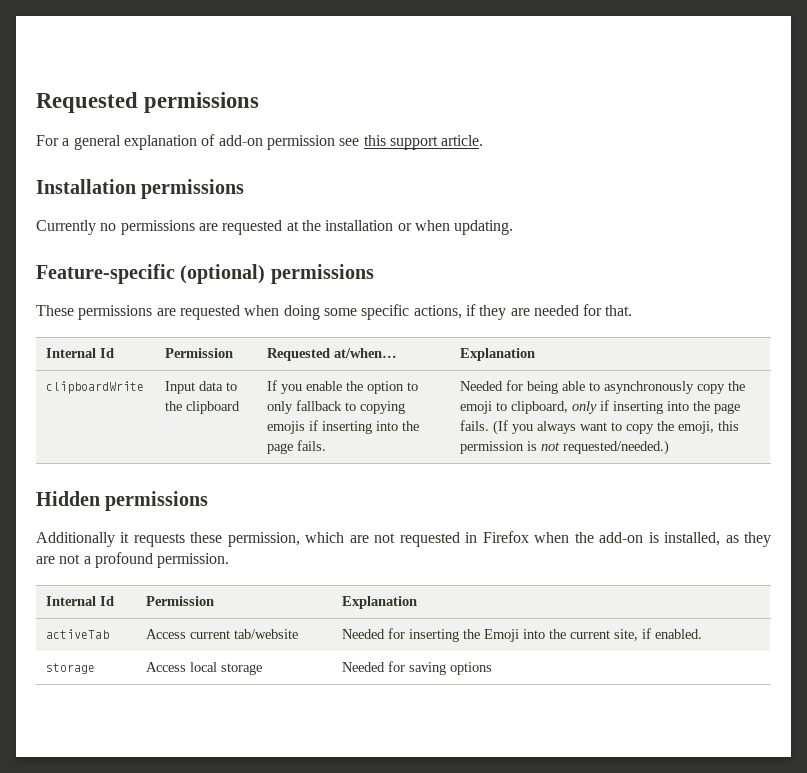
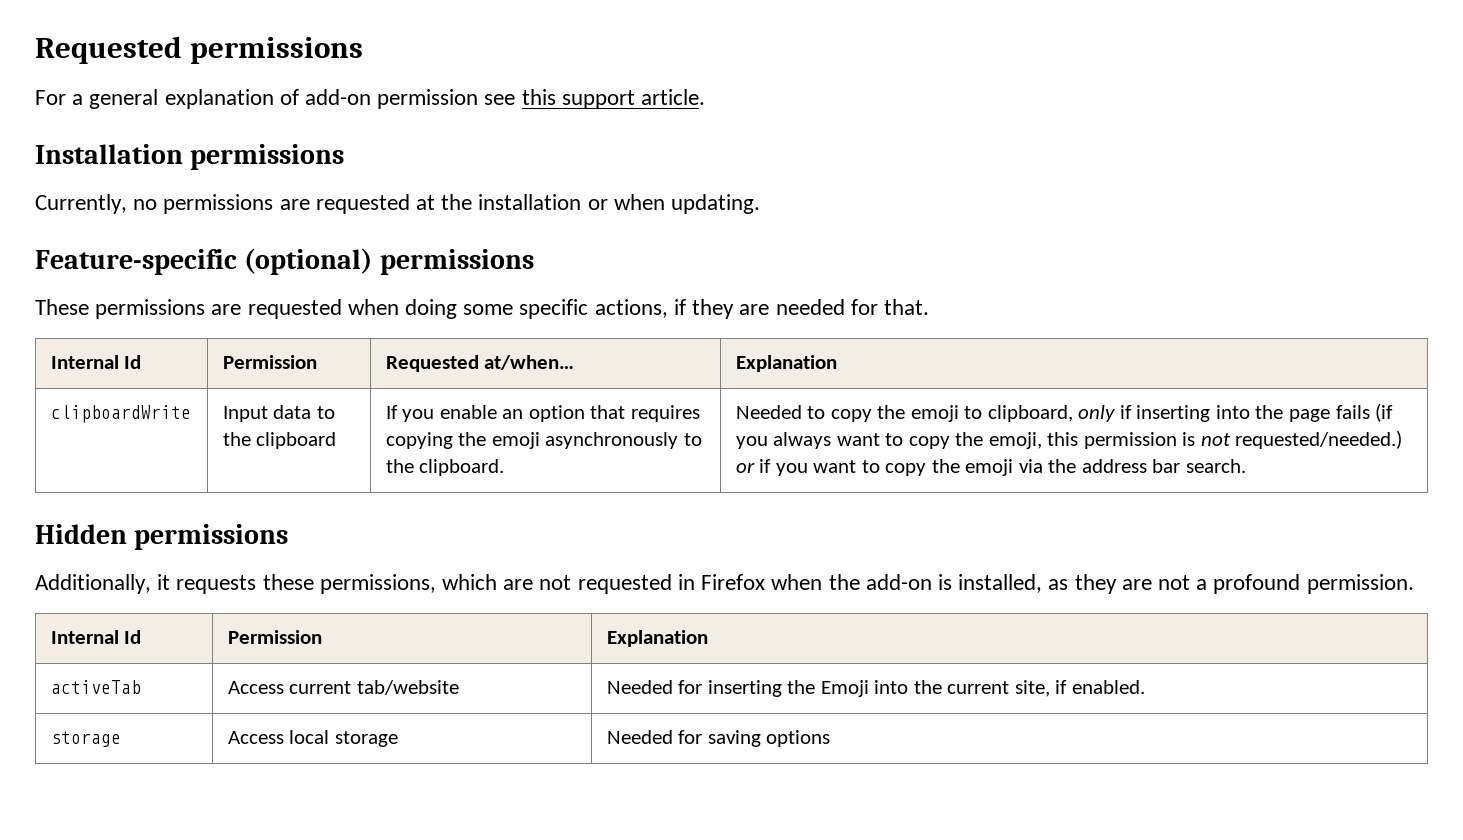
[36,220,96,235] Currently -> [35,194,127,214] Currently,
[346,381,419,394] [267,400,406,414] [267,420,420,434] [267,440,327,454] [460,380,695,394] the option to only fallback to copying emojis if inserting into the page fails. | Needed for being able to asynchronously -> [502,405,700,422] [385,432,702,449] [385,459,505,476] [735,405,826,419] an option that requires copying the emoji asynchronously to the clipboard. | Needed to
[460,420,509,435] fails. (If -> [1335,403,1394,422] fails (if
(670, 447) none -> [735,459,1247,476] or if you want to copy the emoji via the address bar search.
[36,532,115,547] Additionally -> [35,574,151,594] Additionally,
[227,532,300,547] permission, -> [319,574,436,594] permissions,

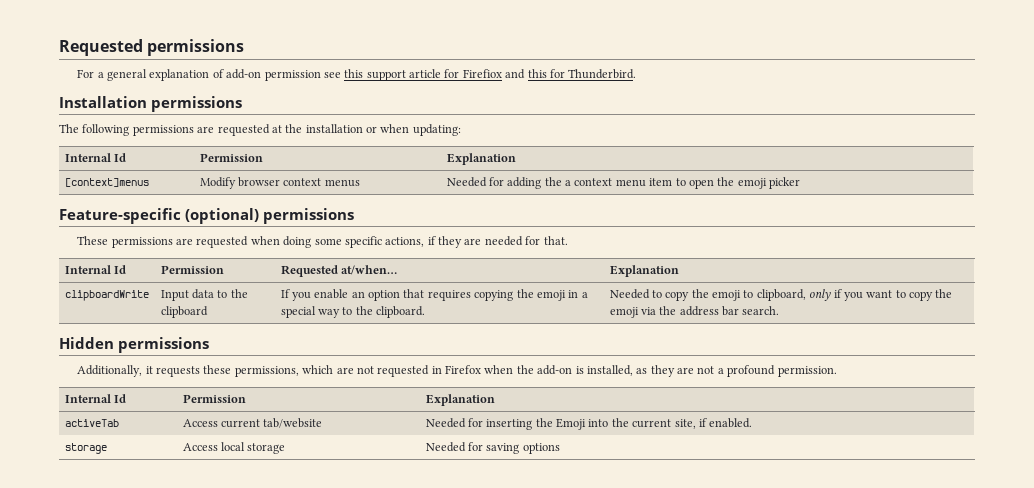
[641,89,706,105] article. -> [409,69,637,79] article for Firefiox and this for Thunderbird.
[35,194,158,214] Currently, no -> [59,124,130,136] The following
[671,194,761,214] updating. -> [412,124,461,136] [64,153,126,162] [199,153,263,162] [446,153,516,165] [64,178,149,187] [199,177,360,189] [446,177,801,189] updating: // Internal Id | Permission | Explanation // [context]menus | Modify browser context menus | Needed for adding the a context menu item to open the emoji picker
[545,432,679,449] asynchronously -> [568,290,588,298] [280,306,340,318] in a special way
[1136,403,1394,422] [735,430,1403,449] [735,459,772,473] inserting into the page fails (if you always want to copy the emoji, this permission is not requested/needed.) or if -> (842, 293) none

